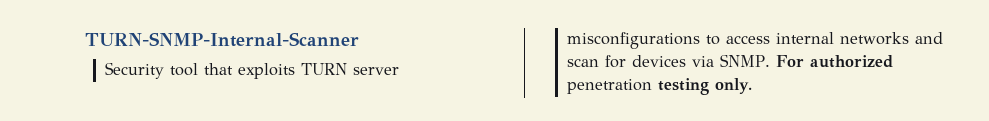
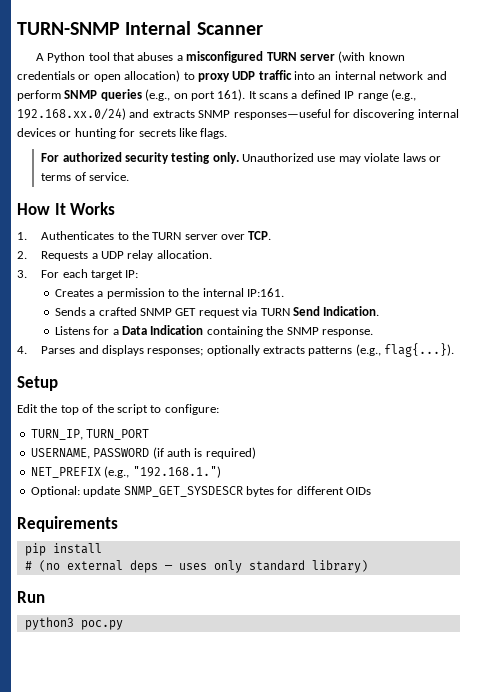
[85,32,359,47] [104,62,399,79] [566,32,943,49] [566,54,770,68] TURN-SNMP-Internal-Scanner // Security tool that exploits TURN server misconfigurations to access internal networks and scan for devices via SNMP. -> [17,21,263,35] [35,51,405,63] [17,70,447,82] [17,89,416,101] [17,108,459,120] [17,128,228,139] TURN-SNMP Internal Scanner // A Python tool that abuses a misconfigured TURN server (with known credentials or open allocation) to proxy UDP traffic into an internal network and perform SNMP queries (e.g., on port 161). It scans a defined IP range (e.g., 192.168.xx.0/24) and extracts SNMP responses—useful for discovering internal devices or hunting for secrets like flags. //
[566,79,652,94] penetration -> [124,152,169,164] security
(752, 86) none -> [242,153,441,164] [41,172,129,181] [17,202,116,215] [17,231,272,240] [17,250,212,261] [17,269,139,280] [54,288,285,299] [54,306,380,318] [54,325,373,337] [17,343,455,357] [17,376,58,391] [17,404,219,415] [30,429,150,440] [30,447,256,459] [30,466,221,478] [30,486,371,497] [17,516,118,532] [24,543,102,556] [24,560,368,573] [17,591,45,603] [24,617,123,630] Unauthorized use may violate laws or terms of service. // How It Works // 1. Authenticates to the TURN server over TCP. // 2. Requests a UDP relay allocation. // 3. For each target IP: // Creates a permission to the internal IP:161. // Sends a crafted SNMP GET request via TURN Send Indication. // Listens for a Data Indication containing the SNMP response. // 4. Parses and displays responses; optionally extracts patterns (e.g., flag{...}). // Setup // Edit the top of the script to configure: // TURN_IP, TURN_PORT // USERNAME, PASSWORD (if auth is required) // NET_PREFIX (e.g., "192.168.1.") // Optional: update SNMP_GET_SYSDESCR bytes for different OIDs // Requirements // pip install // # (no external deps — uses only standard library) // Run // python3 poc.py

